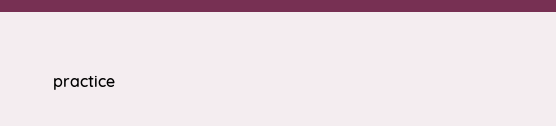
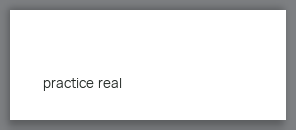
(115, 82) none -> [97,78,122,88] real

